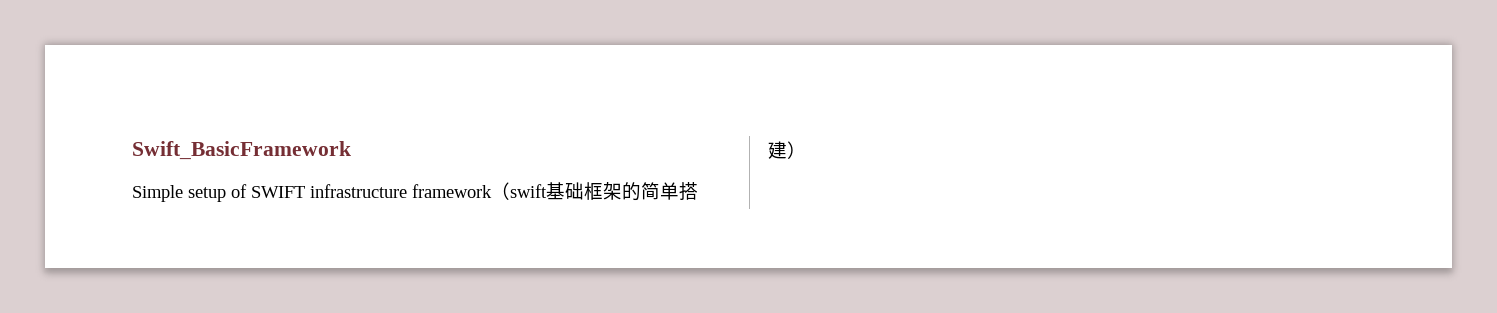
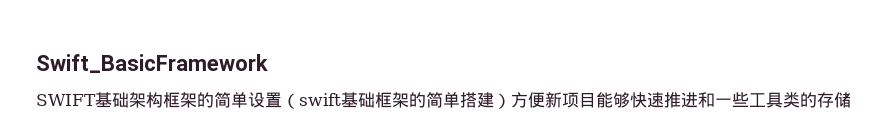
[132,184,492,202] Simple setup of SWIFT infrastructure framework -> [36,92,282,108] SWIFT基础架构框架的简单设置
(806, 150) none -> [511,92,851,108] 方便新项目能够快速推进和一些工具类的存储

